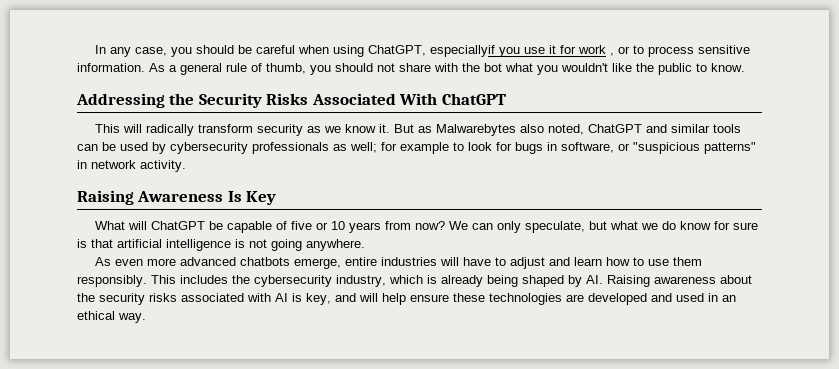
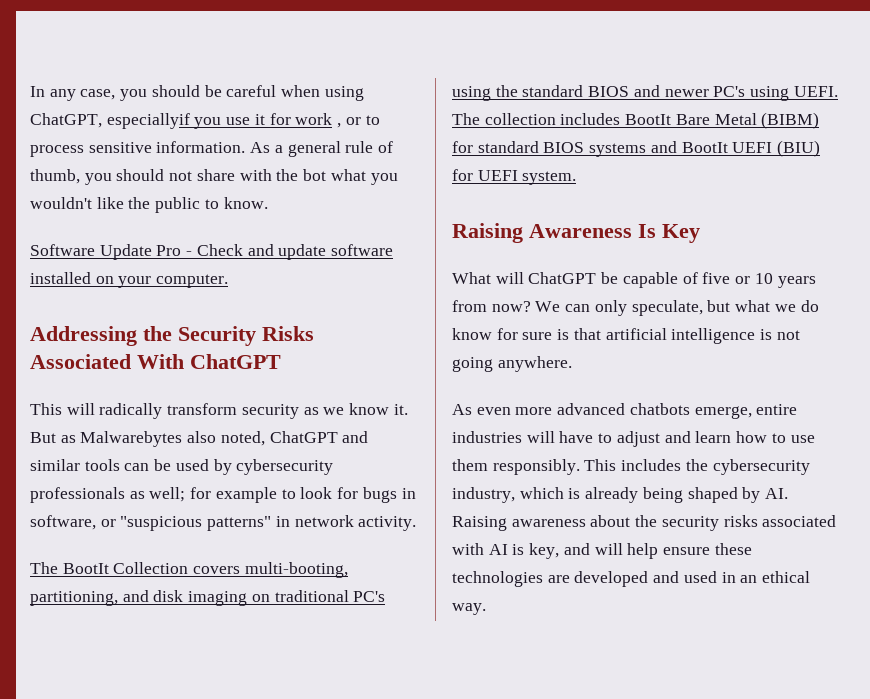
(745, 67) none -> [30,244,394,260] [30,272,229,288] // Software Update Pro - Check and update software installed on your computer.
(186, 166) none -> [30,562,348,578] [30,590,386,606] [452,85,838,101] [452,112,820,129] [452,140,821,157] [452,169,577,185] // The BootIt Collection covers multi-booting, partitioning, and disk imaging on traditional PC's using the standard BIOS and newer PC's using UEFI. The collection includes BootIt Bare Metal (BIBM) for standard BIOS systems and BootIt UEFI (BIU) for UEFI system.

